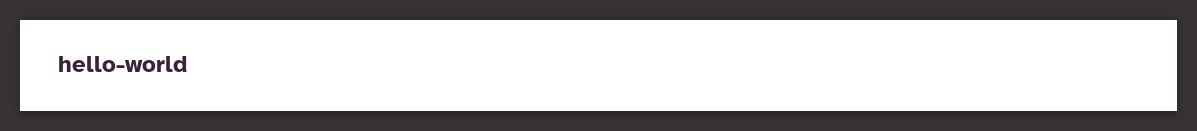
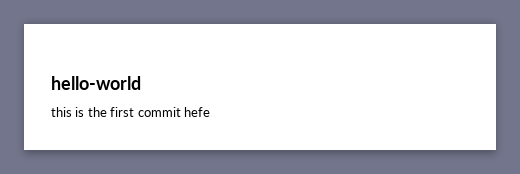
(187, 64) none -> [51,107,210,117] // this is the first commit hefe

